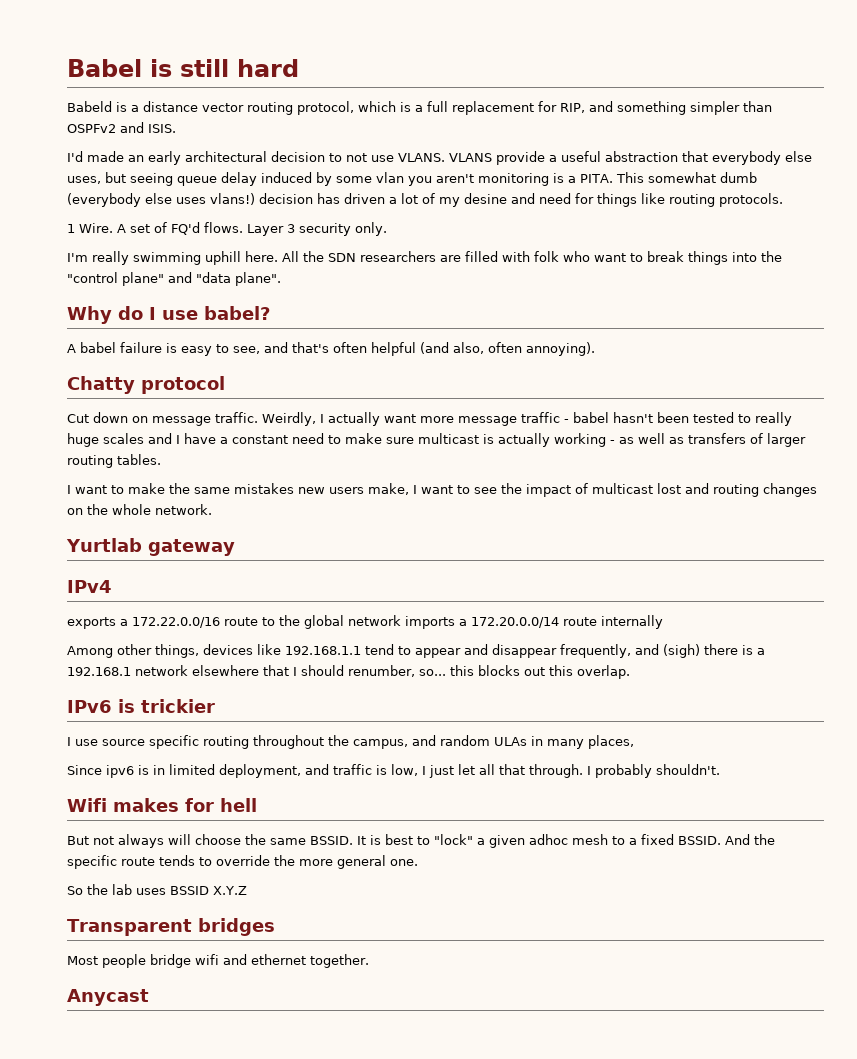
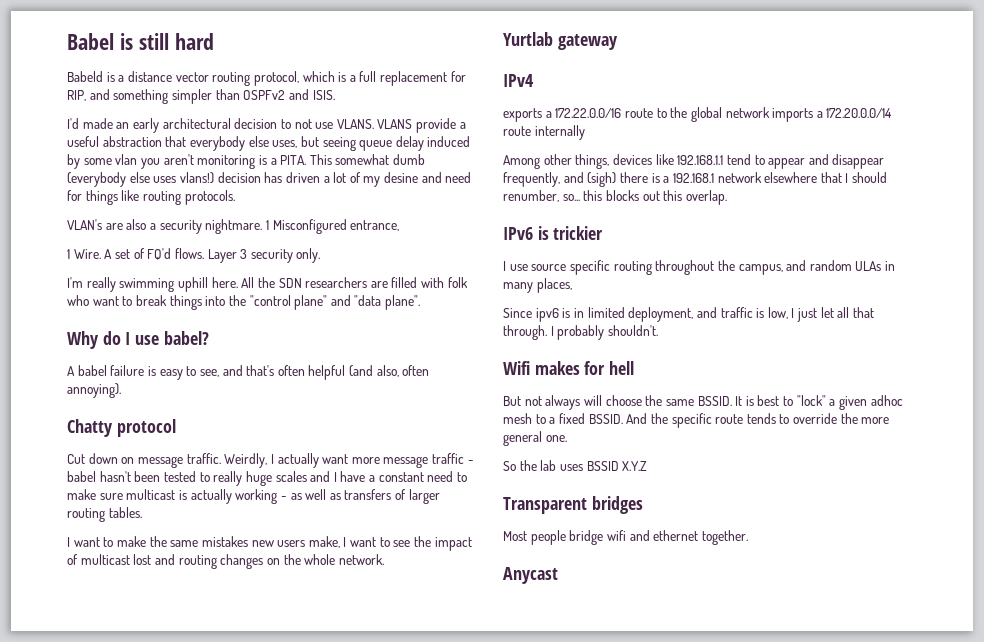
(783, 200) none -> [67,219,400,234] // VLAN's are also a security nightmare. 1 Misconfigured entrance,

